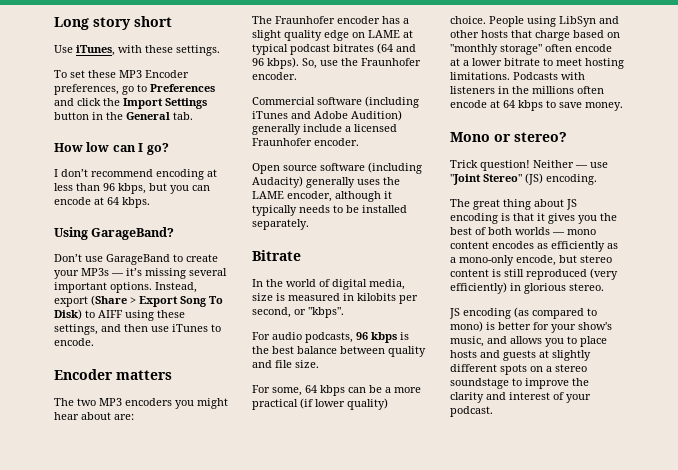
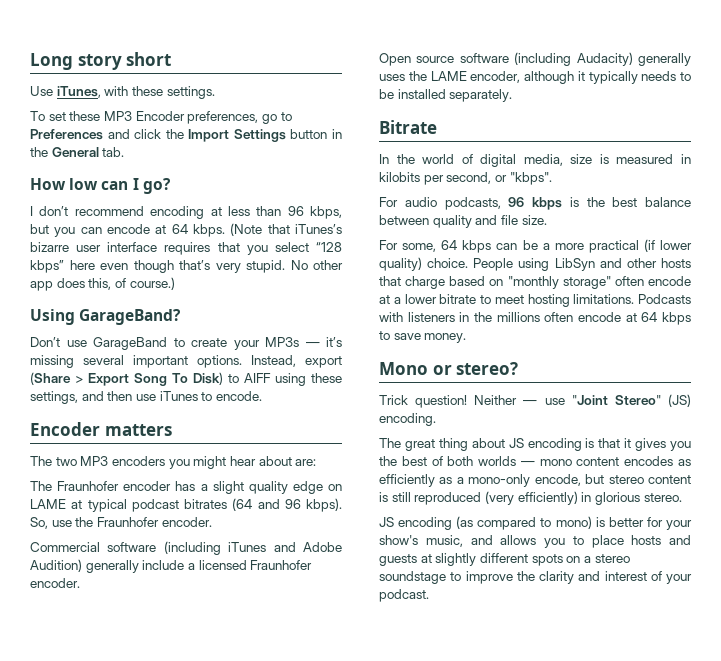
(150, 202) none -> [230,223,342,236] [30,242,342,255] [30,260,343,273] [30,277,175,291] (Note that iTunes’s bizarre user interface requires that you select “128 kbps” here even though that’s very stupid. No other app does this, of course.)

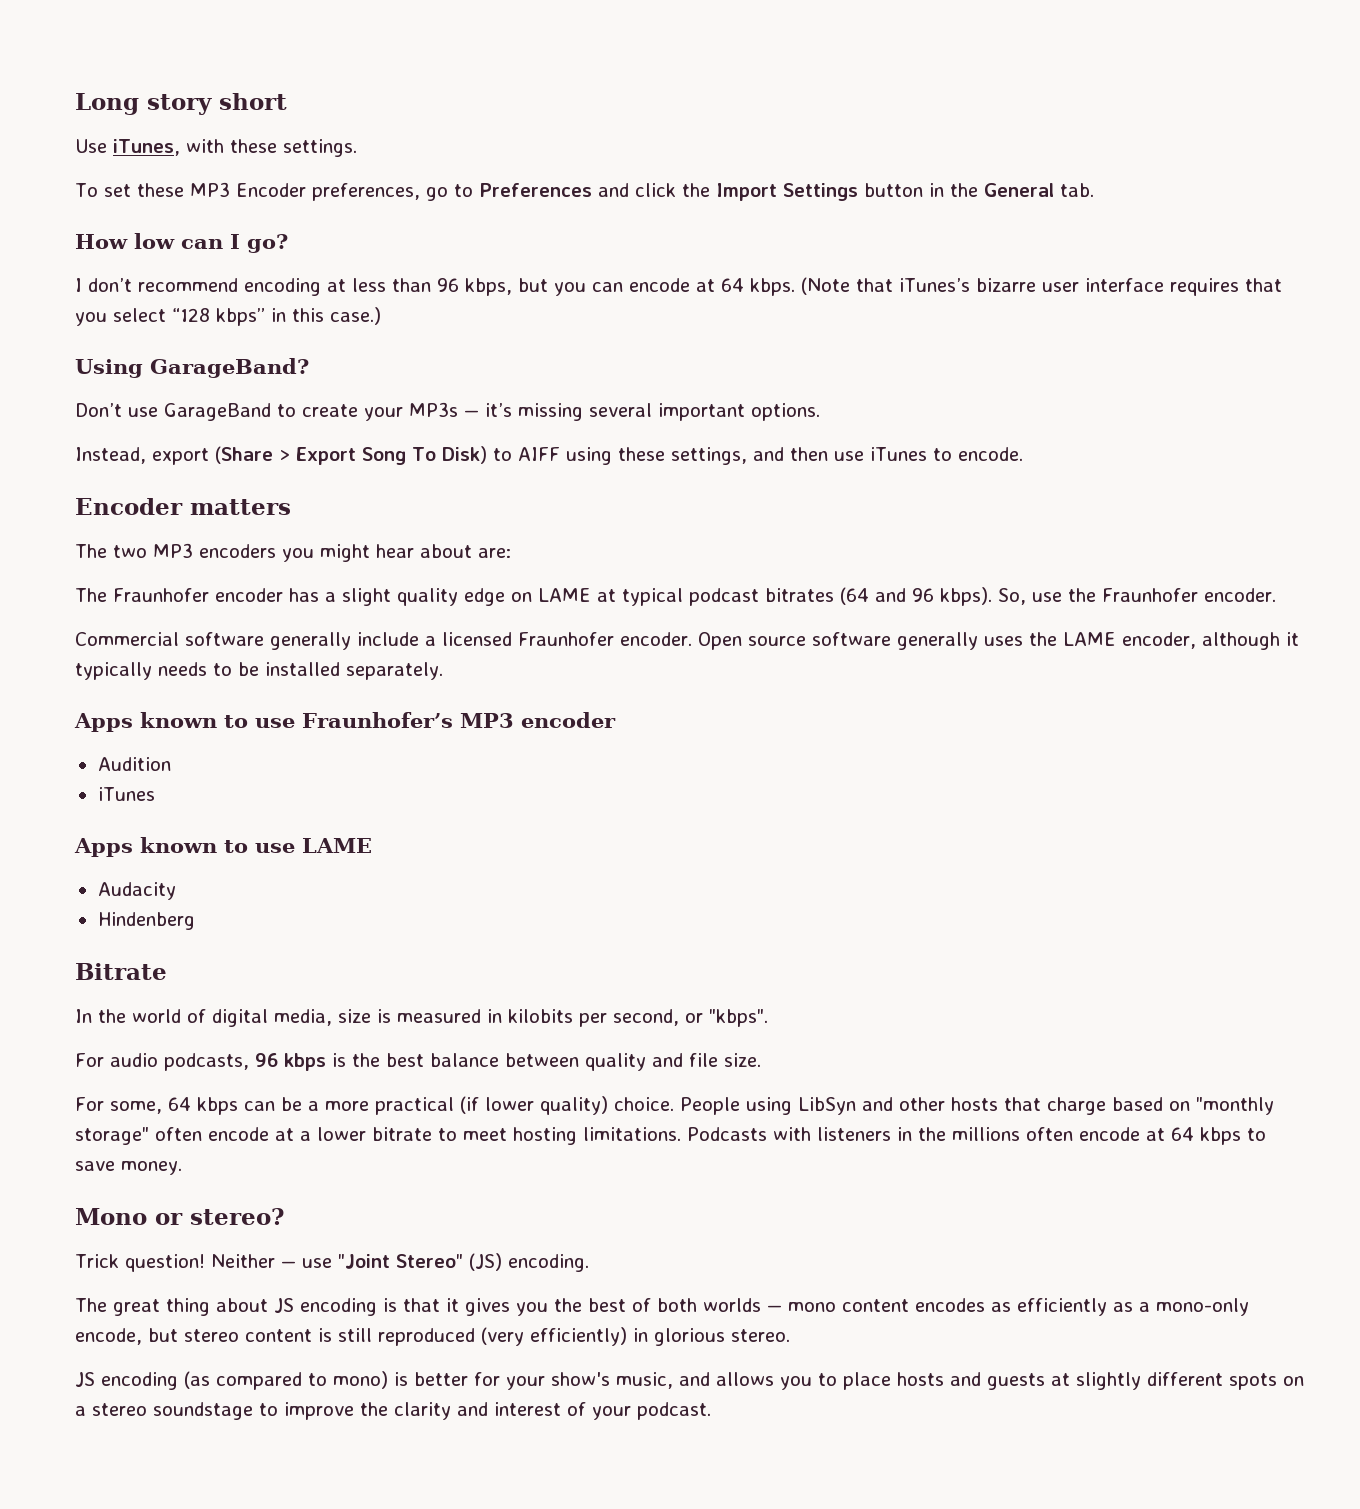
[69,260,343,273] [30,277,175,291] here even though that’s very stupid. No other app does this, of course.) -> [271,307,381,325] in this case.)
(242, 361) none -> (820, 412) //
[163,541,342,555] [30,559,82,572] (including iTunes and Adobe Audition) -> (264, 639) none
(80, 583) // -> (692, 639) none
[514,52,633,66] (including Audacity) -> (891, 639) none
(513, 95) none -> [74,712,617,732] [97,757,171,771] [97,787,155,801] [74,837,372,857] [97,882,176,900] [97,912,195,930] // Apps known to use Fraunhofer’s MP3 encoder // Audition // iTunes // Apps known to use LAME // Audacity // Hindenberg

